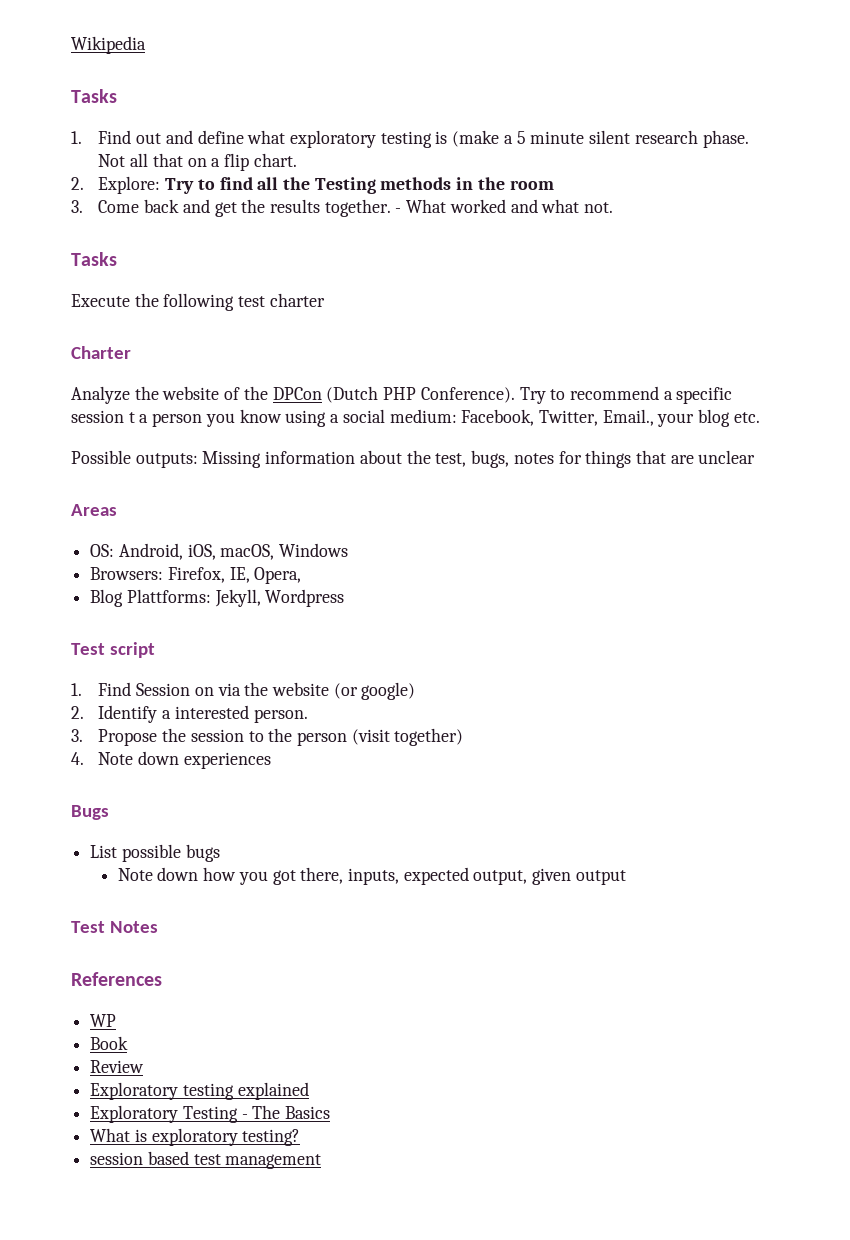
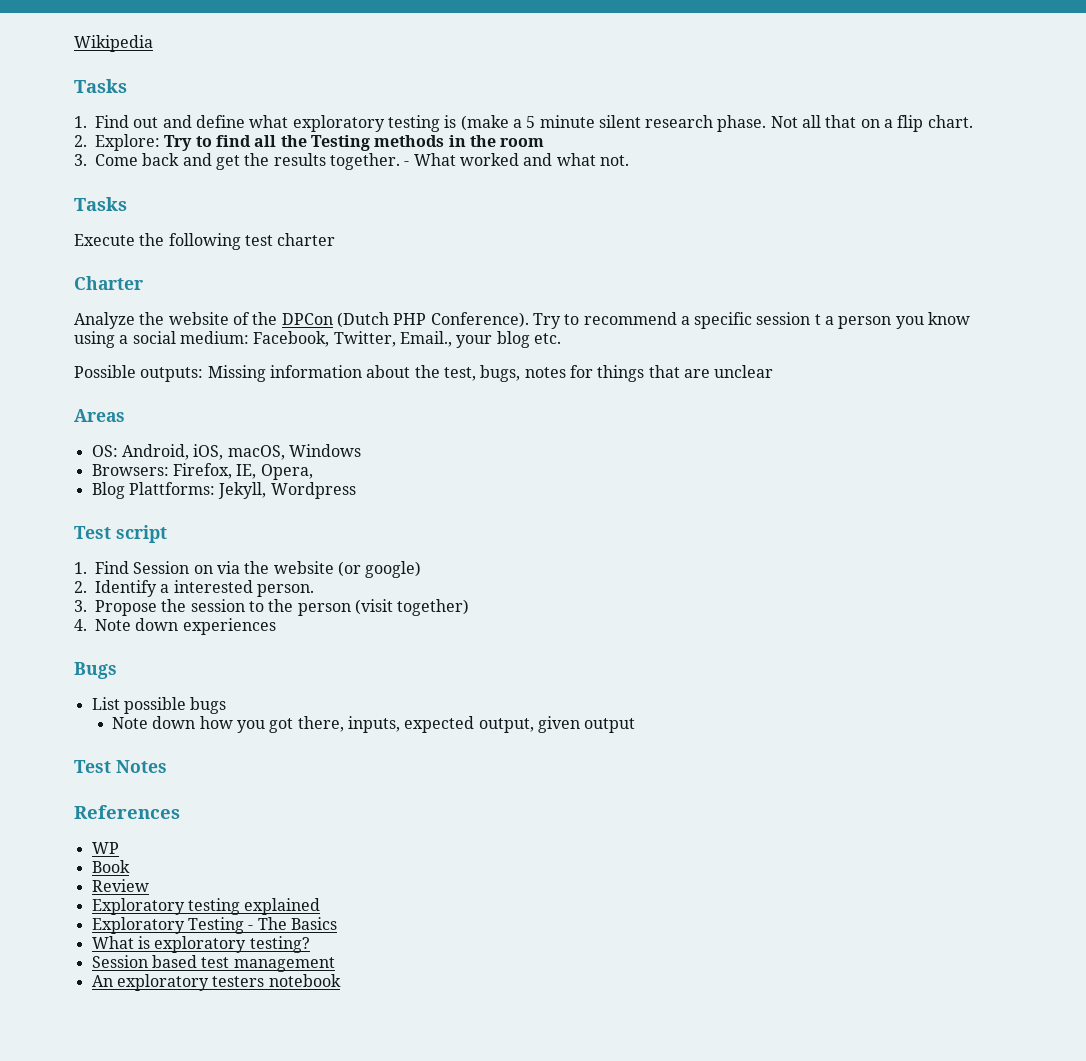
[90,1152,144,1165] session -> [91,955,148,968] Session
(322, 1161) none -> [91,974,341,991] // An exploratory testers notebook

